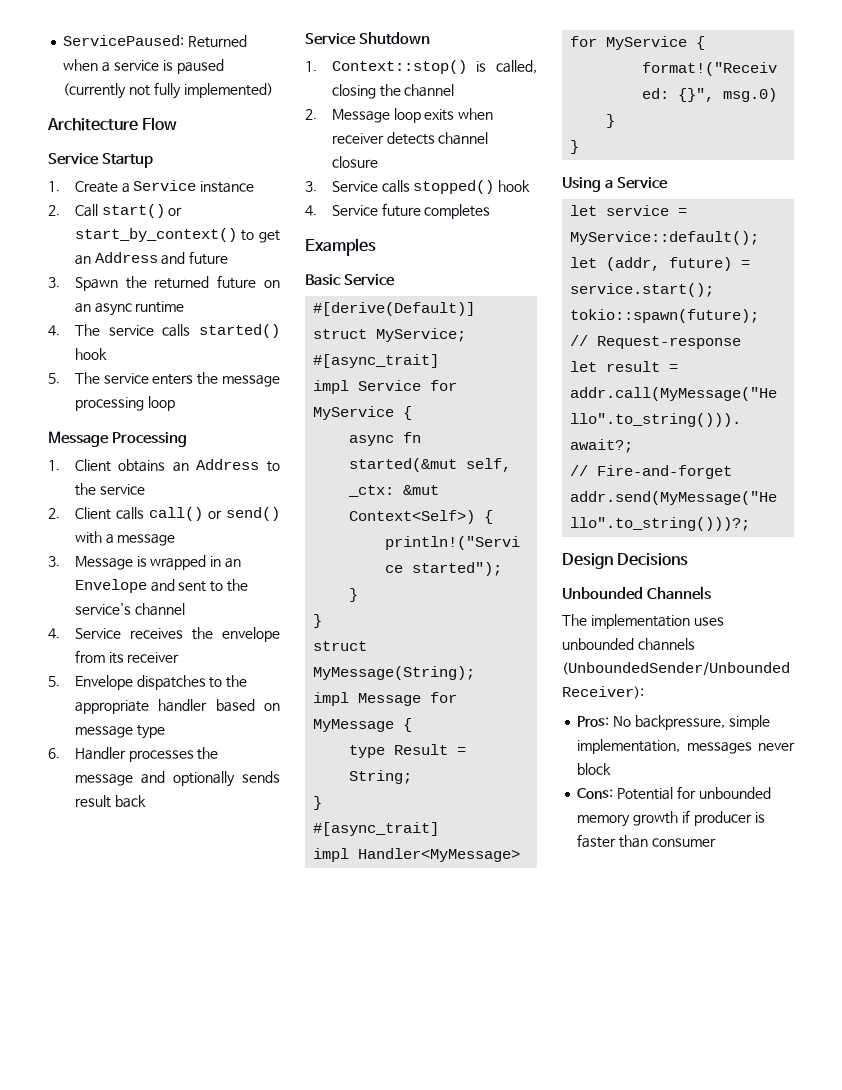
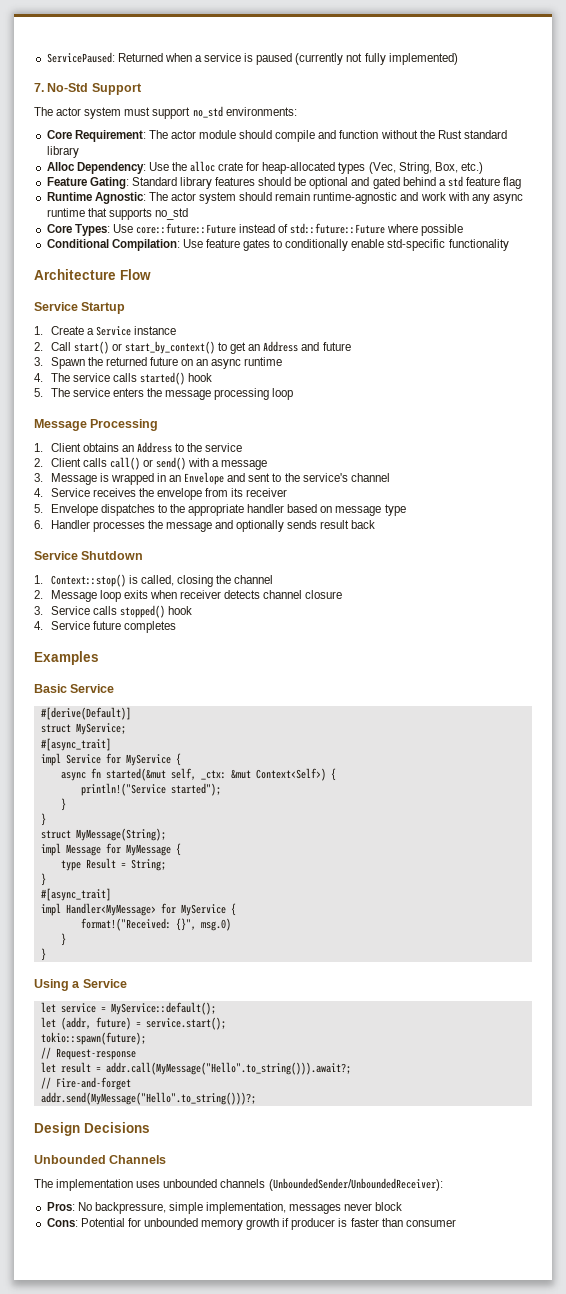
(273, 90) none -> [34,83,142,95] [34,106,297,119] [46,130,507,142] [46,146,79,158] [46,161,483,174] [46,176,522,189] [46,192,523,204] [46,208,188,220] [46,223,464,236] [46,239,509,251] // 7. No-Std Support // The actor system must support no_std environments: // Core Requirement: The actor module should compile and function without the Rust standard library // Alloc Dependency: Use the alloc crate for heap-allocated types (Vec, String, Box, etc.) // Feature Gating: Standard library features should be optional and gated behind a std feature flag // Runtime Agnostic: The actor system should remain runtime-agnostic and work with any async runtime that supports no_std // Core Types: Use core::future::Future instead of std::future::Future where possible // Conditional Compilation: Use feature gates to conditionally enable std-specific functionality

